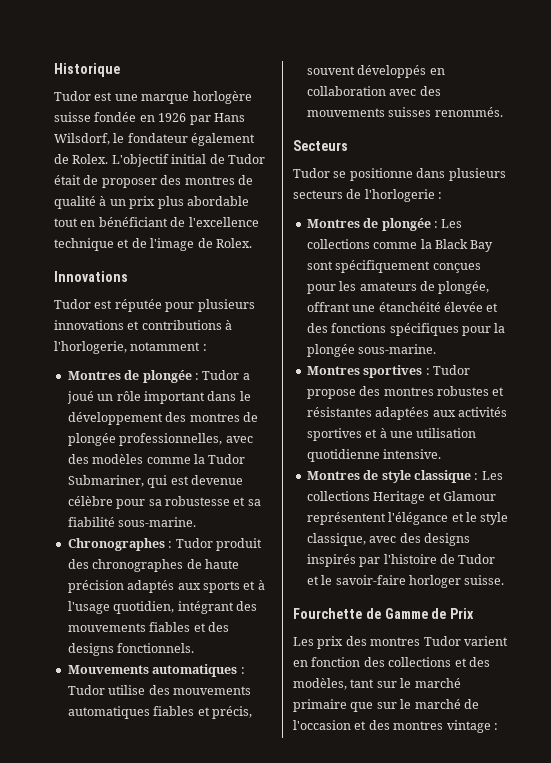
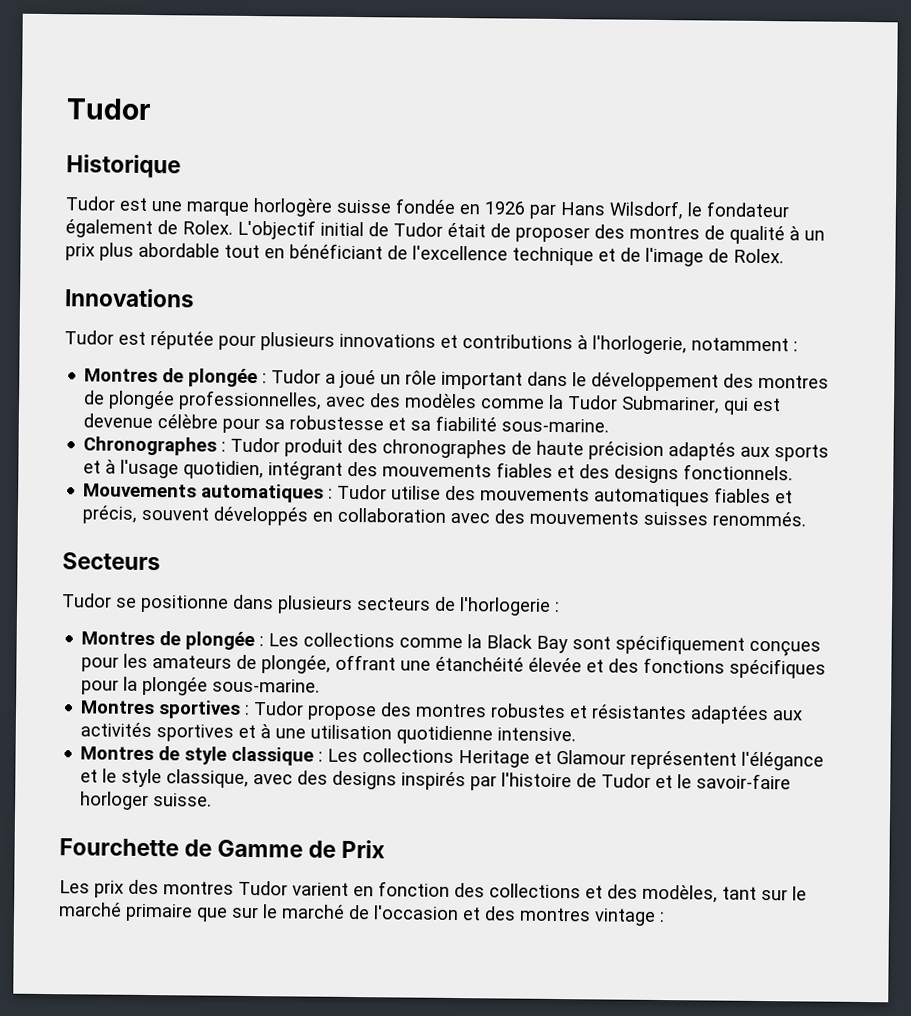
(54, 70) none -> [66,98,151,121] Tudor //

